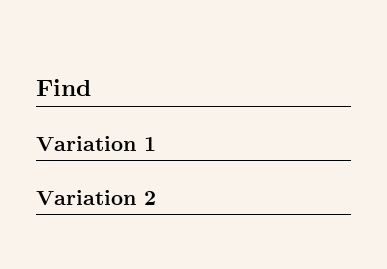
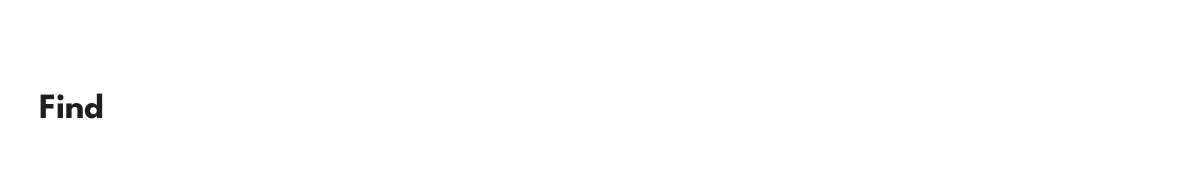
[36,136,156,151] [36,190,156,205] // Variation 1 // Variation 2 -> (104, 106) none

